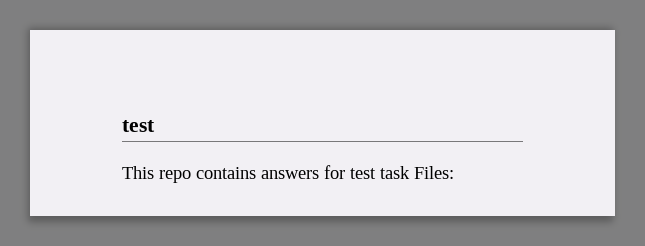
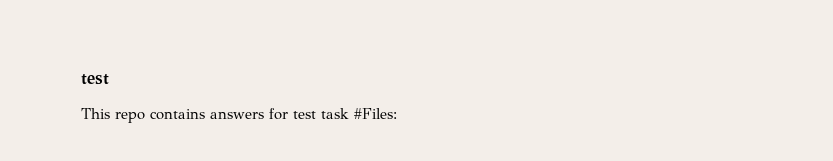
[414,166,454,179] Files: -> [354,108,397,119] #Files:

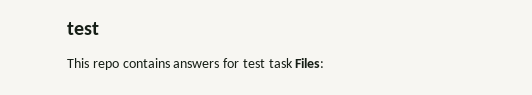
[354,108,397,119] #Files: -> [295,58,325,68] Files:

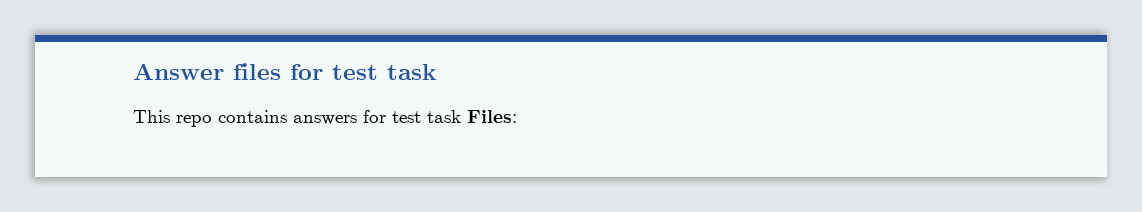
[67,22,99,35] test -> [133,63,437,80] Answer files for test task

